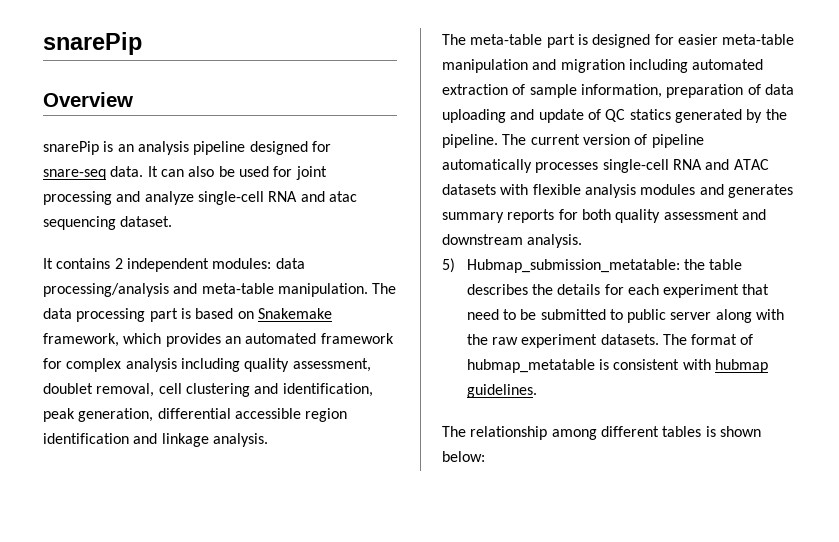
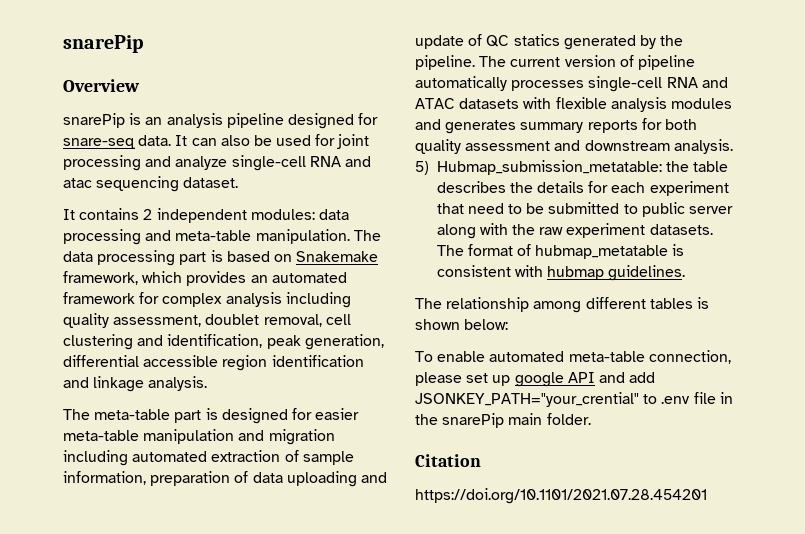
[43,283,169,297] processing/analysis -> [63,229,141,245] processing
(485, 456) none -> [415,350,731,364] [415,372,656,387] [415,392,733,407] [415,413,591,428] [415,454,481,467] [415,488,707,504] // To enable automated meta-table connection, please set up google API and add JSONKEY_PATH="your_crential" to .env file in the snarePip main folder. // Citation // https://doi.org/10.1101/2021.07.28.454201

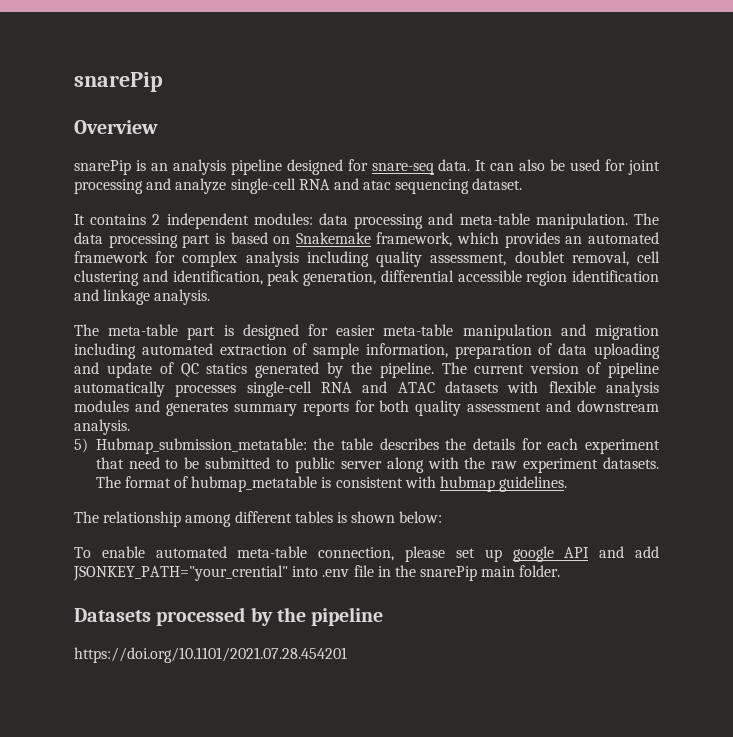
[643,394,658,404] to -> [292,566,319,577] into
[415,454,481,467] Citation -> [74,607,384,626] Datasets processed by the pipeline

